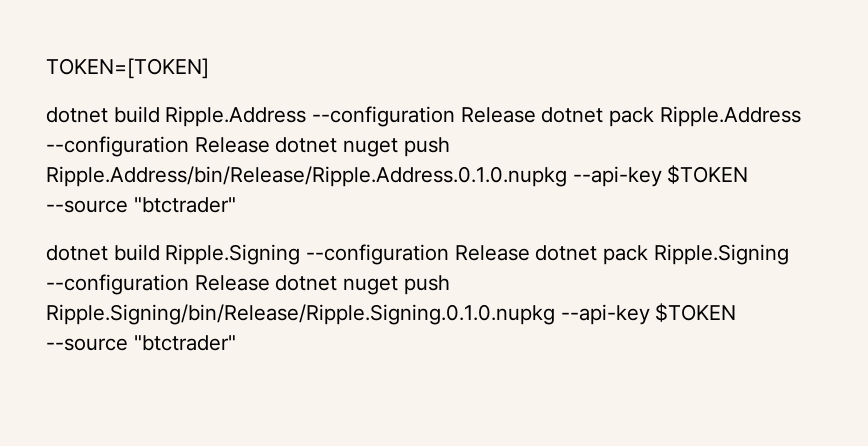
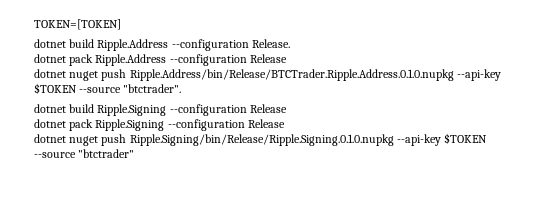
[460,107,536,123] Release -> [251,39,290,48] Release. //
[275,137,450,157] [46,165,749,187] [46,197,236,213] dotnet nuget push Ripple.Address/bin/Release/Ripple.Address.0.1.0.nupkg --api-key $TOKEN --source "btctrader" -> [34,69,501,81] [34,83,182,94] // dotnet nuget push Ripple.Address/bin/Release/BTCTrader.Ripple.Address.0.1.0.nupkg --api-key $TOKEN --source "btctrader".
(530, 253) none -> (287, 108) //
(270, 283) none -> (285, 123) //

